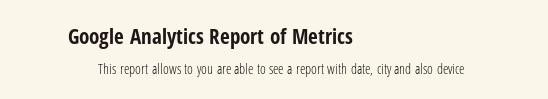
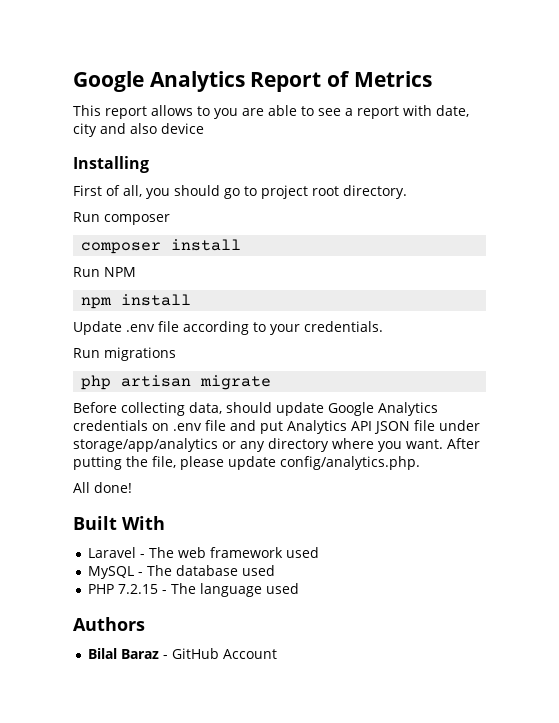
(464, 68) none -> [73,156,149,173] [73,185,407,199] [73,212,170,225] [81,239,242,254] [73,267,136,277] [81,294,192,309] [73,321,383,335] [73,347,176,361] [81,375,272,390] [73,402,438,416] [73,420,480,434] [73,438,480,452] [73,456,420,470] [73,482,132,493] [73,516,165,530] [87,547,319,558] [87,565,275,579] [87,583,299,597] [73,617,145,631] [87,648,277,659] // Installing // First of all, you should go to project root directory. // Run composer // composer install // Run NPM // npm install // Update .env file according to your credentials. // Run migrations // php artisan migrate // Before collecting data, should update Google Analytics credentials on .env file and put Analytics API JSON file under storage/app/analytics or any directory where you want. After putting the file, please update config/analytics.php. // All done! // Built With // Laravel - The web framework used // MySQL - The database used // PHP 7.2.15 - The language used // Authors // Bilal Baraz - GitHub Account

